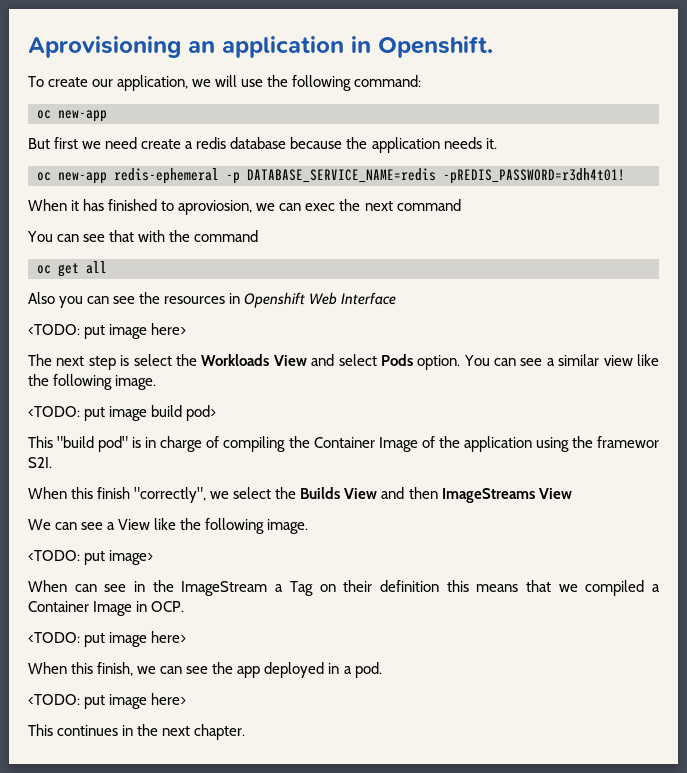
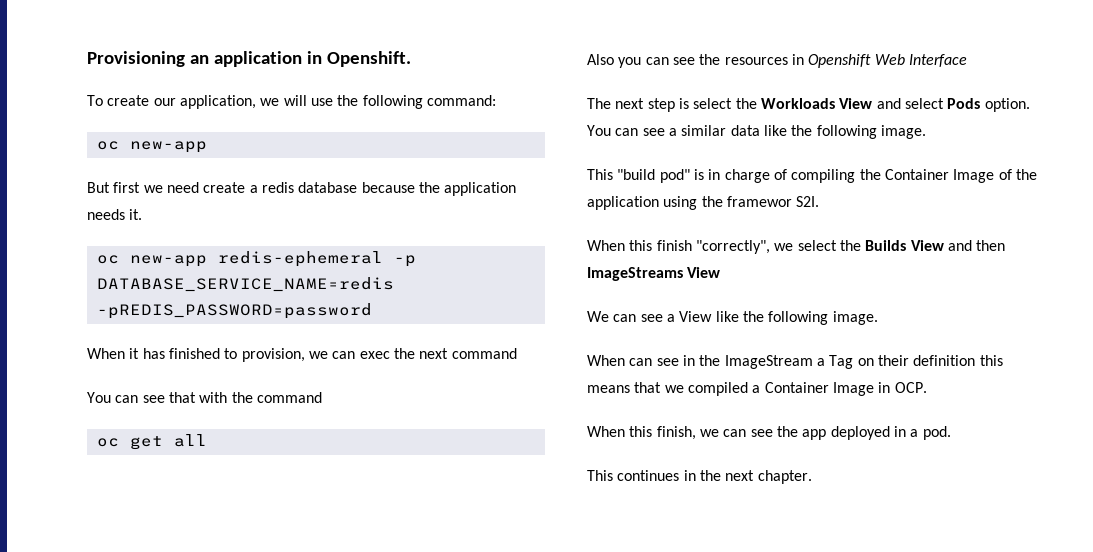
[28,36,181,58] Aprovisioning -> [87,51,185,67] Provisioning
[443,168,625,184] -pREDIS_PASSWORD=r3dh4t01! -> [96,303,372,319] -pREDIS_PASSWORD=password
[178,200,253,215] aproviosion, -> [241,348,305,362] provision,
[28,323,187,339] // <TODO: put image here> -> (967, 60) none
[603,354,660,366] [28,374,157,390] [28,405,217,421] view like the following image. // <TODO: put image build pod> -> [730,125,926,139] data like the following image.
[28,550,154,565] // <TODO: put image> -> (878, 318) none
[28,631,187,647] // <TODO: put image here> -> (927, 387) none
[28,693,187,709] // <TODO: put image here> -> (951, 433) none

